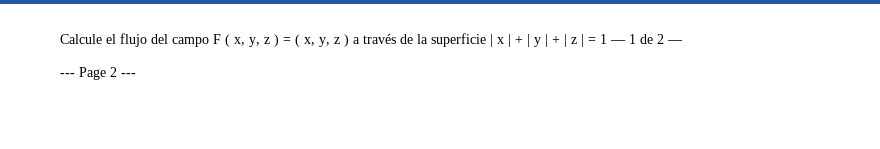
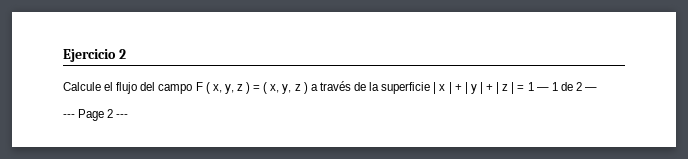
(60, 39) none -> [63,49,126,62] Ejercicio 2 //

